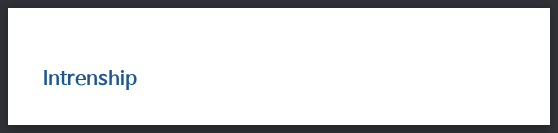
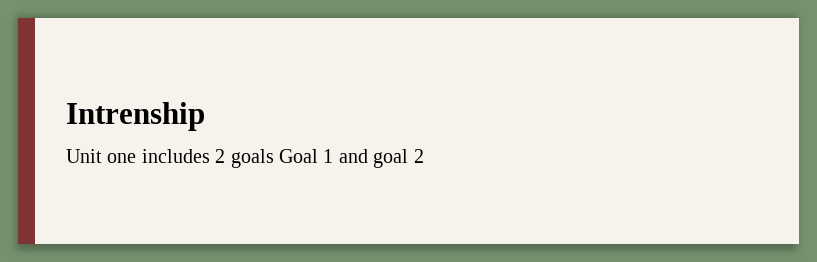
(137, 80) none -> [66,149,424,168] // Unit one includes 2 goals Goal 1 and goal 2

